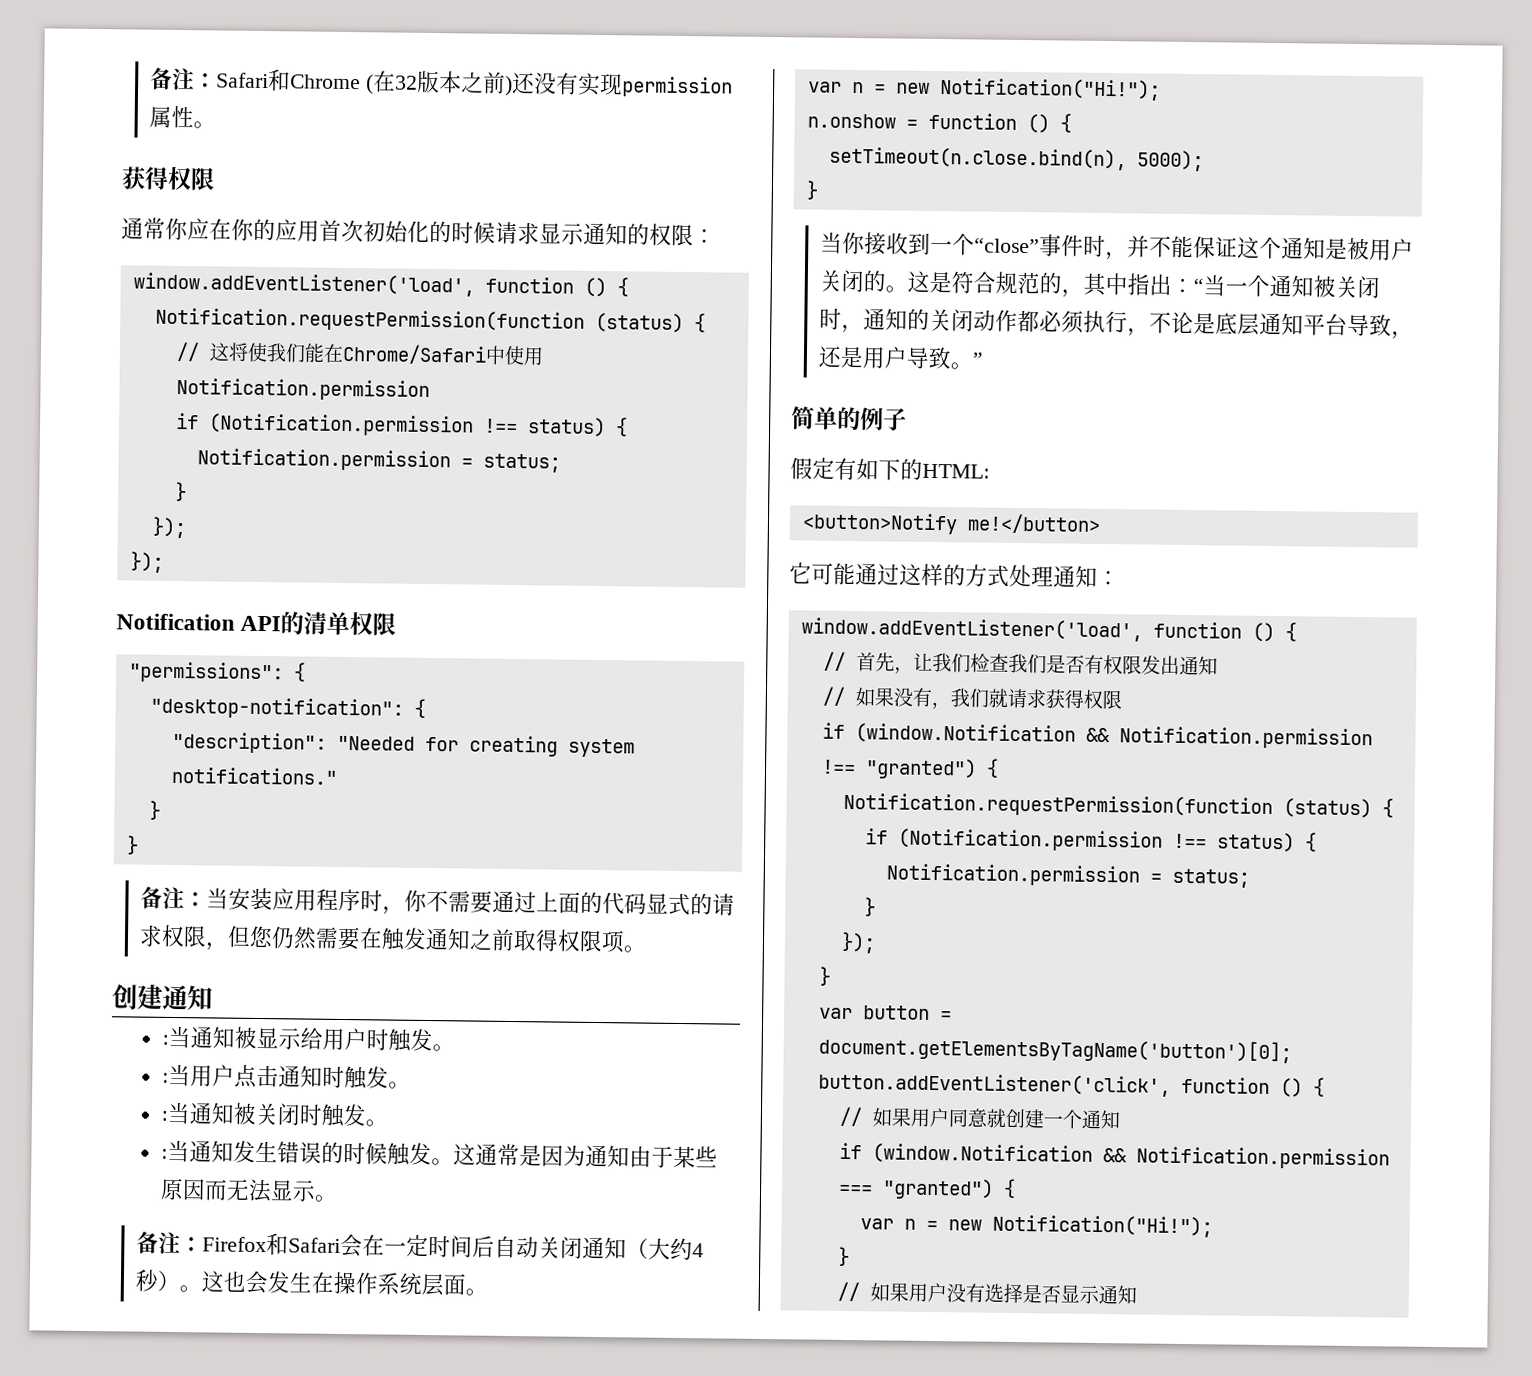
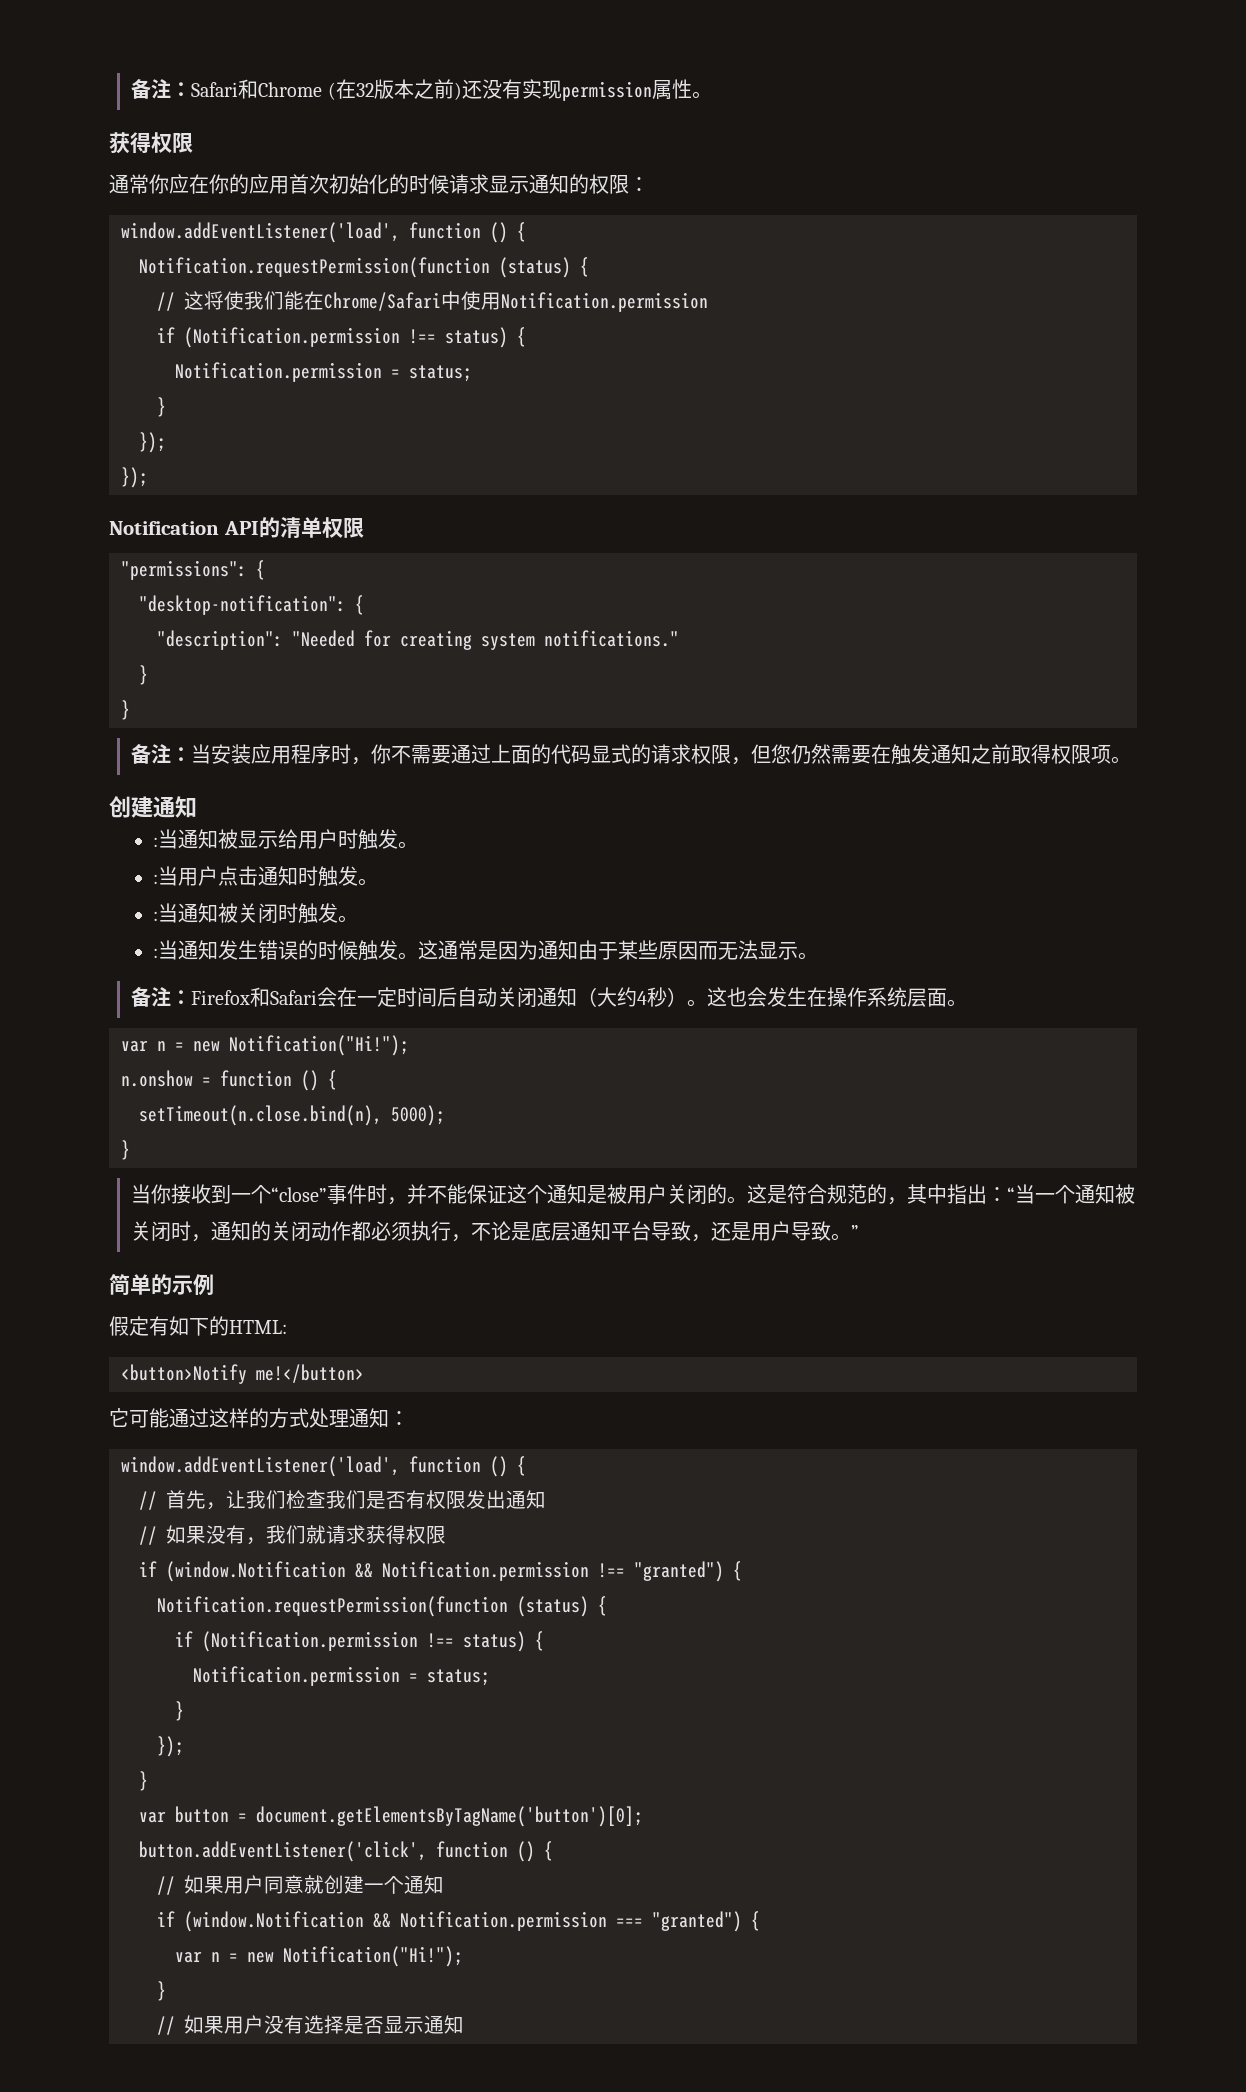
(861, 418) none -> [172,1275,193,1295] 示
[883,407,907,431] 子 -> (214, 1284) none

